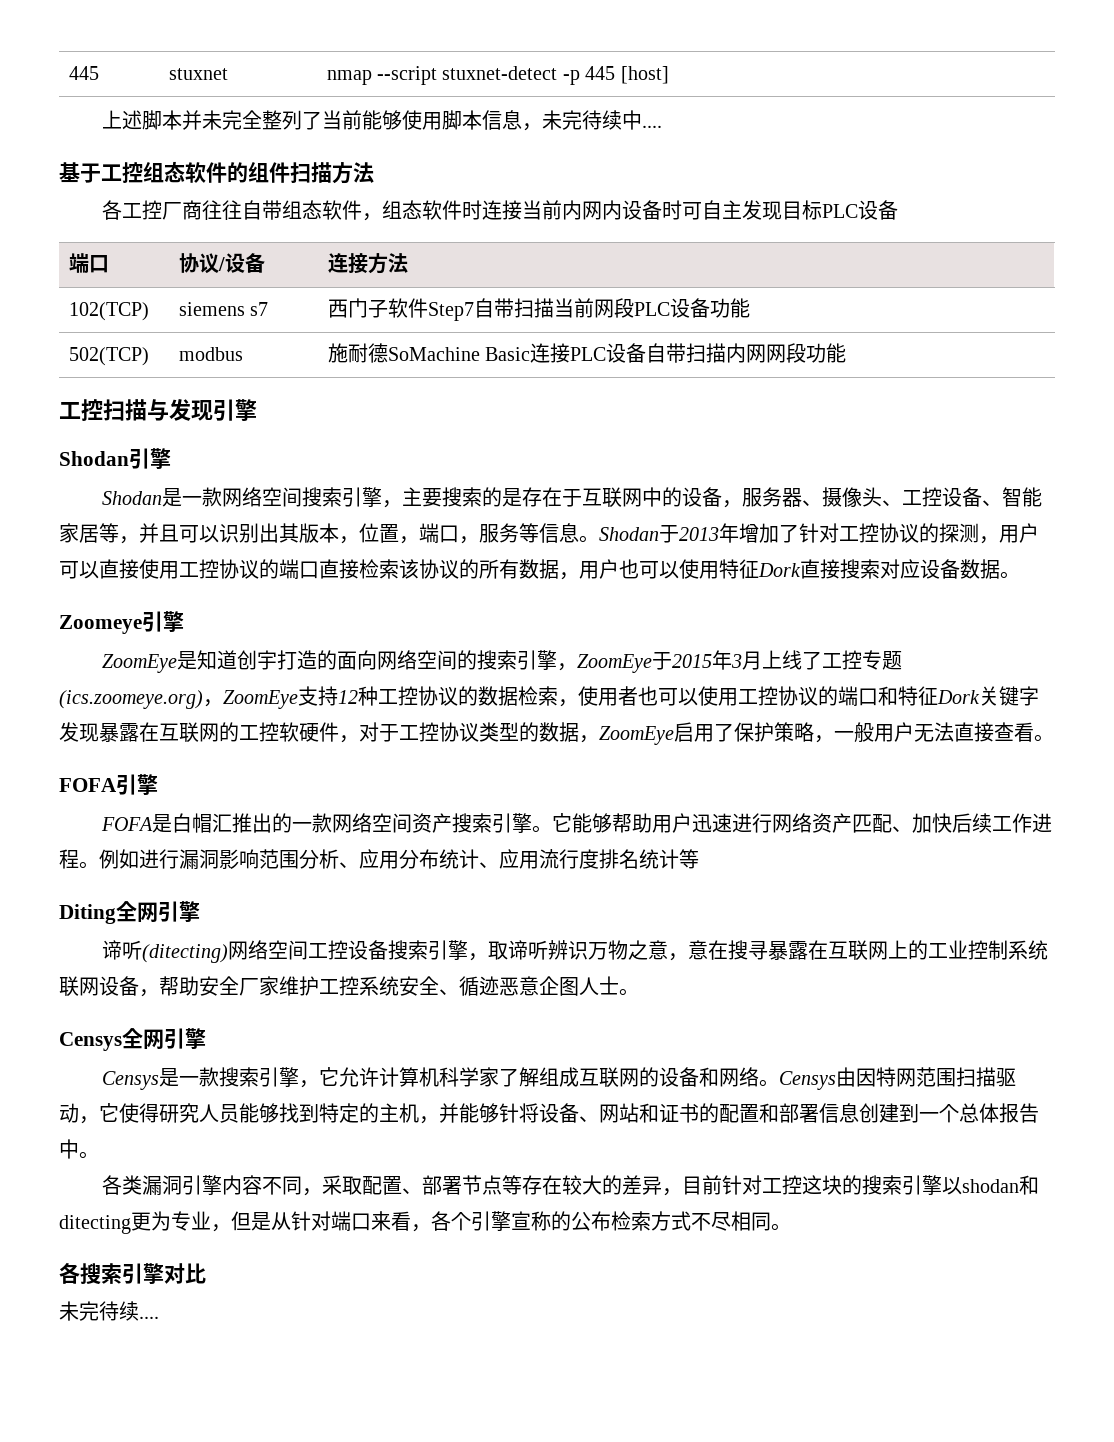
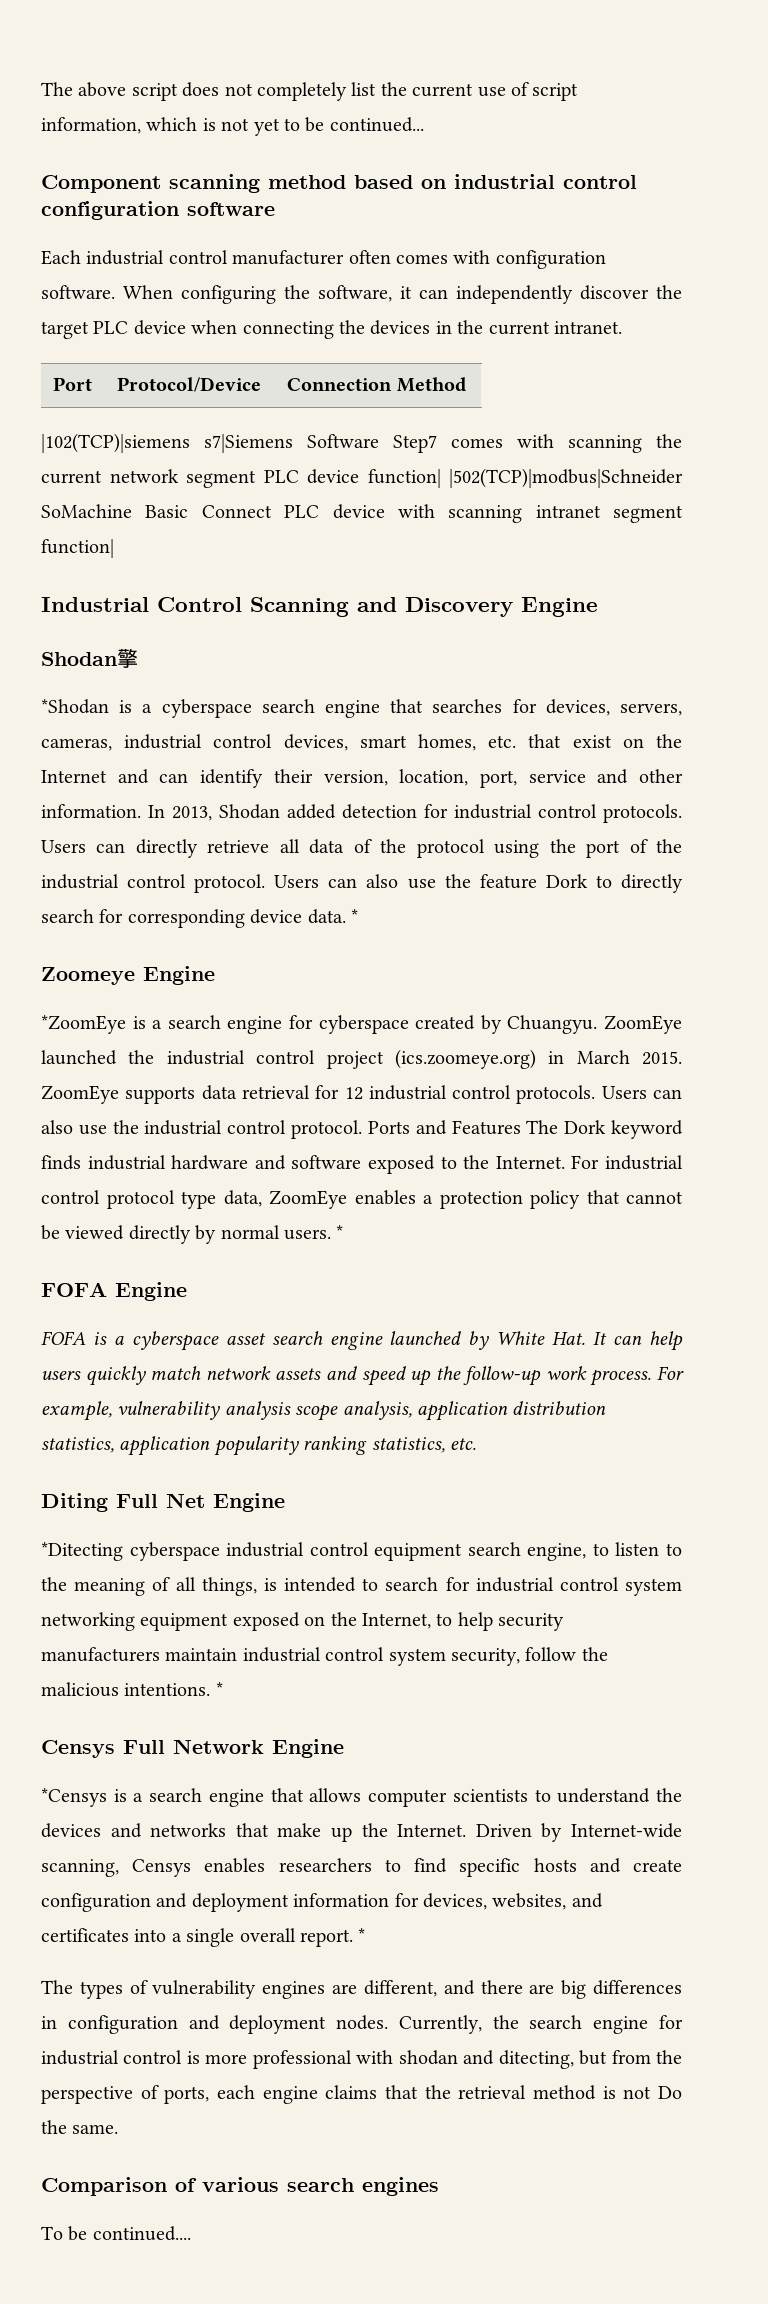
[68,66,99,80] [168,68,228,80] [326,66,669,85] [101,110,662,131] [59,161,374,184] [101,200,898,221] [68,253,109,273] [178,253,265,274] [327,253,408,274] [68,302,149,321] [178,302,269,316] [327,298,750,321] [68,347,149,366] [178,347,243,361] [327,343,847,363] [59,399,257,421] [59,448,171,469] [101,487,1042,508] [59,523,1039,544] [59,559,1020,580] [59,611,184,634] [101,650,902,673] [59,686,1039,709] [59,722,1054,745] [59,774,158,795] [100,813,1052,833] [59,849,699,869] [59,901,200,924] [101,940,1048,963] [59,976,639,997] [59,1028,206,1051] [101,1067,1016,1090] [59,1103,1039,1124] [59,1139,99,1159] [101,1175,1039,1196] [59,1211,791,1234] [59,1262,206,1285] [59,1301,159,1321] 445 | stuxnet | nmap --script stuxnet-detect -p 445 [host] // 上述脚本并未完全整列了当前能够使用脚本信息，未完待续中.... // 基于工控组态软件的组件扫描方法 // 各工控厂商往往自带组态软件，组态软件时连接当前内网内设备时可自主发现目标PLC设备 // 端口 | 协议/设备 | 连接方法 // 102(TCP) | siemens s7 | 西门子软件Step7自带扫描当前网段PLC设备功能 // 502(TCP) | modbus | 施耐德SoMachine Basic连接PLC设备自带扫描内网网段功能 // 工控扫描与发现引擎 // Shodan引擎 // Shodan是一款网络空间搜索引擎，主要搜索的是存在于互联网中的设备，服务器、摄像头、工控设备、智能家居等，并且可以识别出其版本，位置，端口，服务等信息。Shodan于2013年增加了针对工控协议的探测，用户可以直接使用工控协议的端口直接检索该协议的所有数据，用户也可以使用特征Dork直接搜索对应设备数据。 // Zoomeye引擎 // ZoomEye是知道创宇打造的面向网络空间的搜索引擎，ZoomEye于2015年3月上线了工控专题(ics.zoomeye.org)，ZoomEye支持12种工控协议的数据检索，使用者也可以使用工控协议的端口和特征Dork关键字发现暴露在互联网的工控软硬件，对于工控协议类型的数据，ZoomEye启用了保护策略，一般用户无法直接查看。 // FOFA引擎 // FOFA是白帽汇推出的一款网络空间资产搜索引擎。它能够帮助用户迅速进行网络资产匹配、加快后续工作进程。例如进行漏洞影响范围分析、应用分布统计、应用流行度排名统计等 // Diting全网引擎 // 谛听(ditecting)网络空间工控设备搜索引擎，取谛听辨识万物之意，意在搜寻暴露在互联网上的工业控制系统联网设备，帮助安全厂家维护工控系统安全、循迹恶意企图人士。 // Censys全网引擎 // Censys是一款搜索引擎，它允许计算机科学家了解组成互联网的设备和网络。Censys由因特网范围扫描驱动，它使得研究人员能够找到特定的主机，并能够针将设备、网站和证书的配置和部署信息创建到一个总体报告中。 // 各类漏洞引擎内容不同，采取配置、部署节点等存在较大的差异，目前针对工控这块的搜索引擎以shodan和ditecting更为专业，但是从针对端口来看，各个引擎宣称的公布检索方式不尽相同。 // 各搜索引擎对比 // 未完待续.... -> [41,82,579,101] [41,117,424,136] [41,174,637,193] [41,201,275,220] [41,250,606,269] [41,285,682,304] [41,320,622,339] [53,377,93,391] [117,377,262,392] [287,377,466,392] [41,433,682,453] [41,468,683,488] [41,504,683,523] [41,539,114,558] [41,597,598,617] [41,648,138,668] [41,699,682,718] [41,734,682,751] [41,769,683,788] [41,804,682,823] [41,839,682,858] [41,874,684,893] [41,909,358,928] [41,966,215,985] [41,1015,683,1034] [41,1049,682,1069] [41,1085,682,1104] [41,1120,684,1139] [41,1155,684,1174] [41,1190,683,1209] [41,1225,344,1244] [41,1282,187,1301] [41,1331,683,1351] [41,1366,684,1386] [41,1401,607,1421] [41,1436,476,1456] [41,1493,285,1512] [41,1542,682,1561] [41,1577,682,1596] [41,1612,565,1631] [41,1647,608,1666] [41,1682,223,1697] [41,1739,344,1758] [41,1788,683,1807] [41,1823,683,1842] [41,1858,682,1877] [41,1893,603,1912] [41,1928,366,1947] [41,1980,682,1999] [41,2015,683,2034] [41,2050,683,2069] [41,2085,682,2104] [41,2120,119,2134] [41,2177,439,2196] [41,2226,191,2241] The above script does not completely list the current use of script information, which is not yet to be continued... // Component scanning method based on industrial control configuration software // Each industrial control manufacturer often comes with configuration software. When configuring the software, it can independently discover the target PLC device when connecting the devices in the current intranet. // Port | Protocol/Device | Connection Method // |102(TCP)|siemens s7|Siemens Software Step7 comes with scanning the current network segment PLC device function| |502(TCP)|modbus|Schneider SoMachine Basic Connect PLC device with scanning intranet segment function| // Industrial Control Scanning and Discovery Engine // Shodan擎 // *Shodan is a cyberspace search engine that searches for devices, servers, cameras, industrial control devices, smart homes, etc. that exist on the Internet and can identify their version, location, port, service and other information. In 2013, Shodan added detection for industrial control protocols. Users can directly retrieve all data of the protocol using the port of the industrial control protocol. Users can also use the feature Dork to directly search for corresponding device data. * // Zoomeye Engine // *ZoomEye is a search engine for cyberspace created by Chuangyu. ZoomEye launched the industrial control project (ics.zoomeye.org) in March 2015. ZoomEye supports data retrieval for 12 industrial control protocols. Users can also use the industrial control protocol. Ports and Features The Dork keyword finds industrial hardware and software exposed to the Internet. For industrial control protocol type data, ZoomEye enables a protection policy that cannot be viewed directly by normal users. * // FOFA Engine // FOFA is a cyberspace asset search engine launched by White Hat. It can help users quickly match network assets and speed up the follow-up work process. For example, vulnerability analysis scope analysis, application distribution statistics, application popularity ranking statistics, etc. // Diting Full Net Engine // *Ditecting cyberspace industrial control equipment search engine, to listen to the meaning of all things, is intended to search for industrial control system networking equipment exposed on the Internet, to help security manufacturers maintain industrial control system security, follow the malicious intentions. * // Censys Full Network Engine // *Censys is a search engine that allows computer scientists to understand the devices and networks that make up the Internet. Driven by Internet-wide scanning, Censys enables researchers to find specific hosts and create configuration and deployment information for devices, websites, and certificates into a single overall report. * // The types of vulnerability engines are different, and there are big differences in configuration and deployment nodes. Currently, the search engine for industrial control is more professional with shodan and ditecting, but from the perspective of ports, each engine claims that the retrieval method is not Do the same. // Comparison of various search engines // To be continued....

